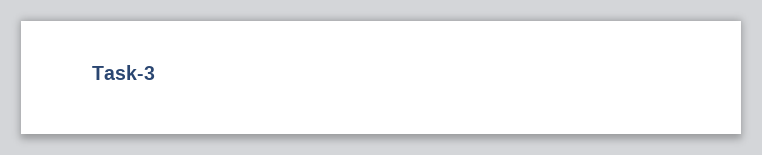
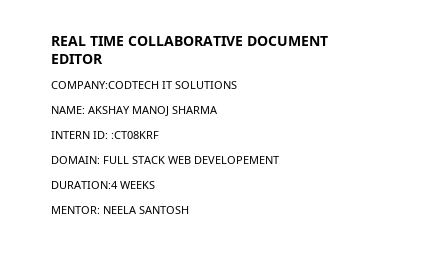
[92,65,155,80] Task-3 -> [51,36,328,46] [51,54,103,64] [51,81,237,89] [51,106,218,116] [51,131,159,139] [51,156,279,164] [51,181,155,189] [51,206,189,214] REAL TIME COLLABORATIVE DOCUMENT EDITOR // COMPANY:CODTECH IT SOLUTIONS // NAME: AKSHAY MANOJ SHARMA // INTERN ID: :CT08KRF // DOMAIN: FULL STACK WEB DEVELOPEMENT // DURATION:4 WEEKS // MENTOR: NEELA SANTOSH

